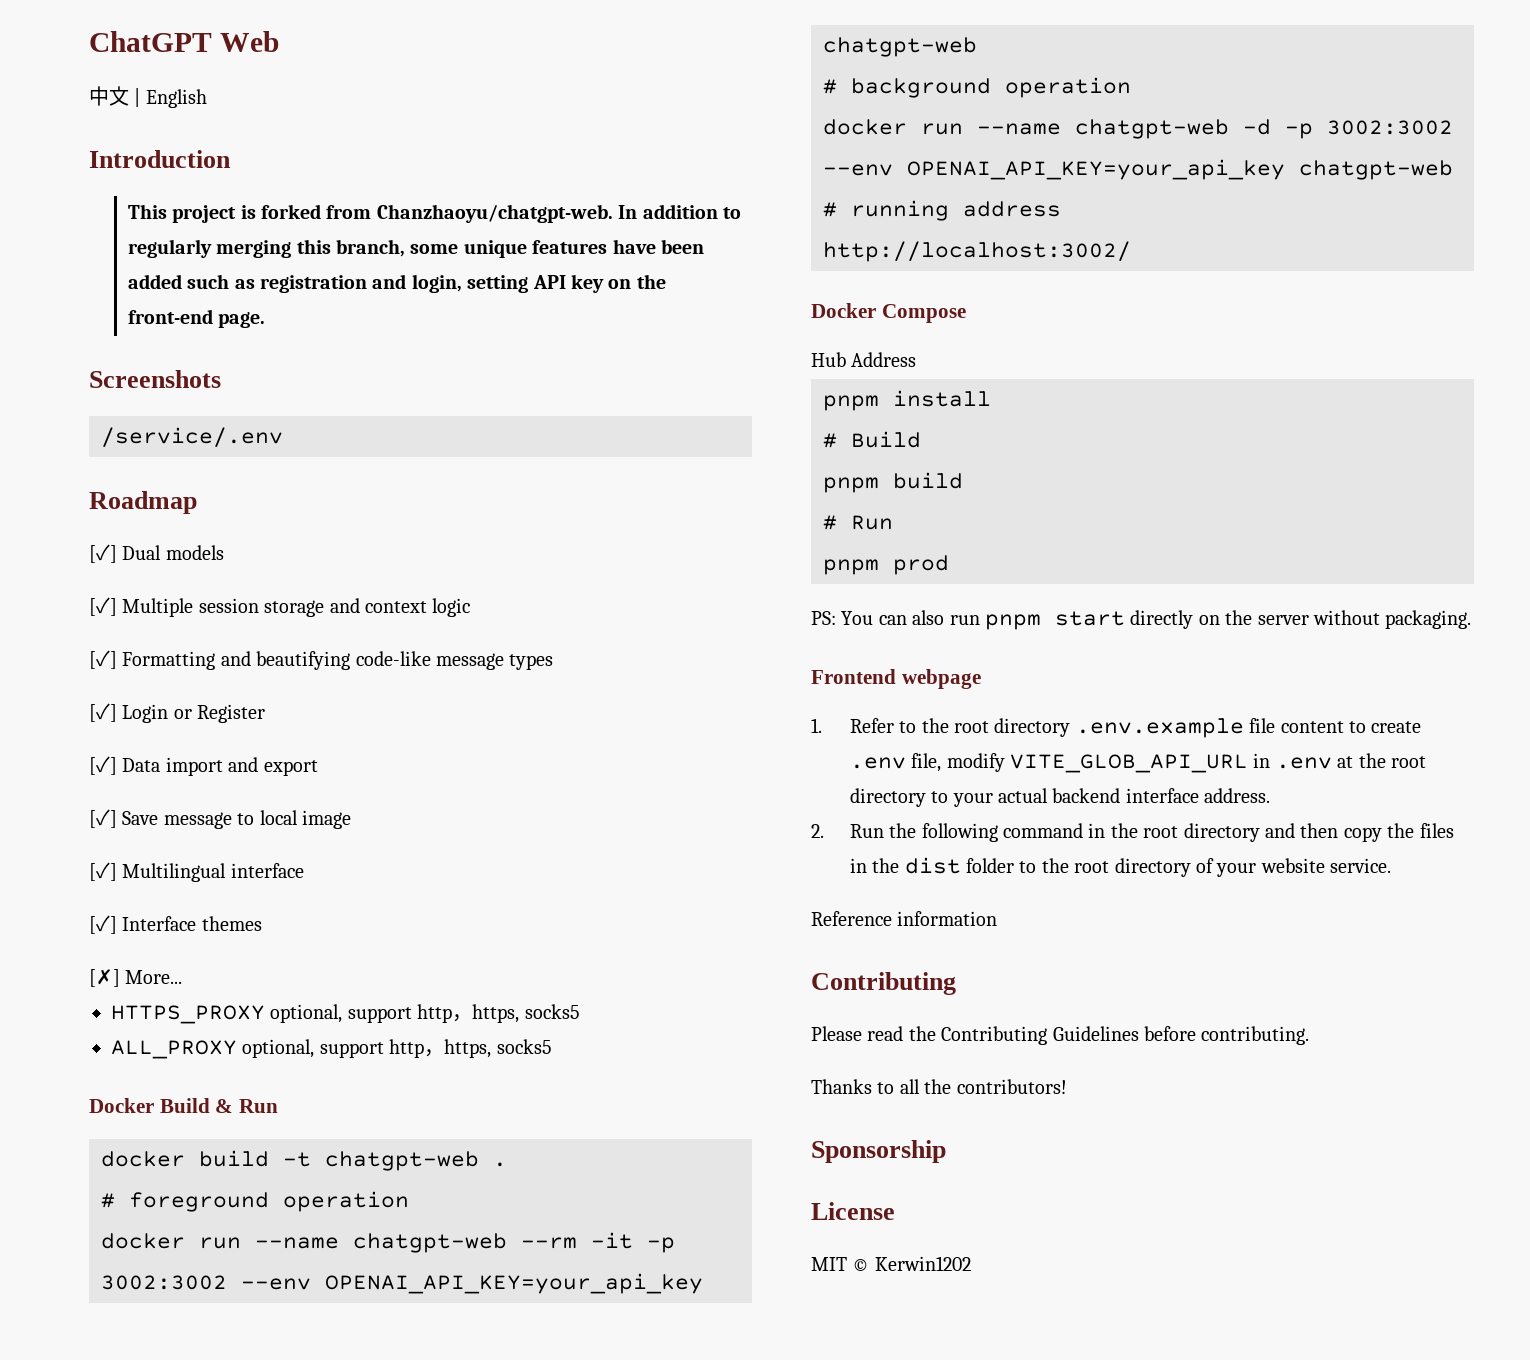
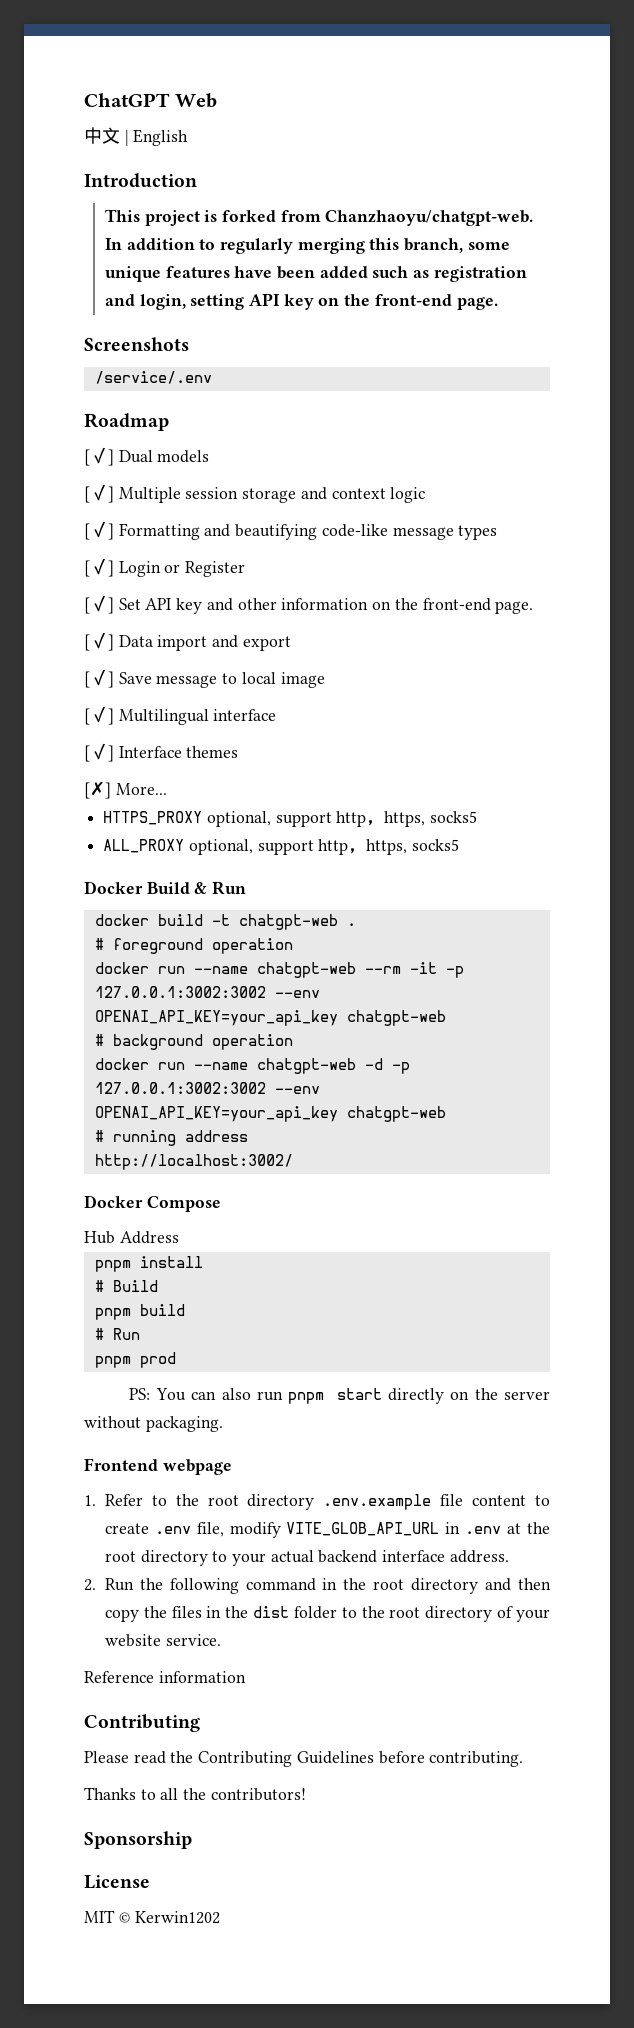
(266, 713) none -> [84,595,534,614] // [✓] Set API key and other information on the front-end page.
[101,1275,227,1290] 3002:3002 -> [94,986,266,998] 127.0.0.1:3002:3002
[1327,120,1453,135] 3002:3002 -> [94,1082,266,1094] 127.0.0.1:3002:3002

